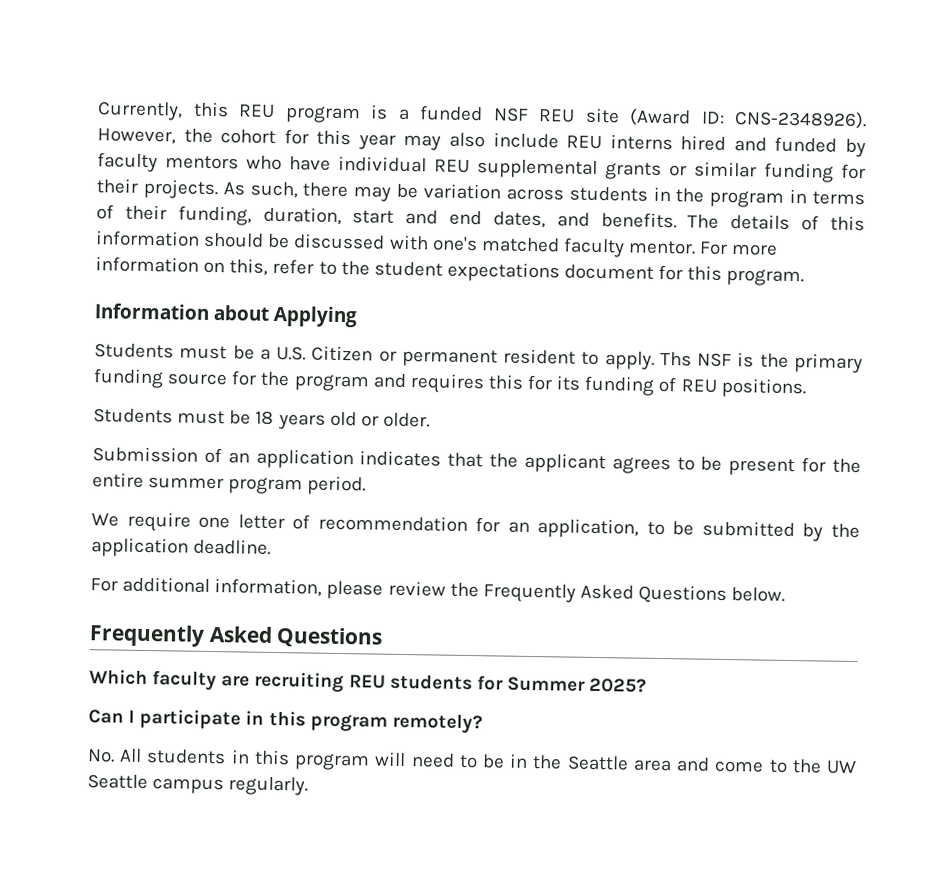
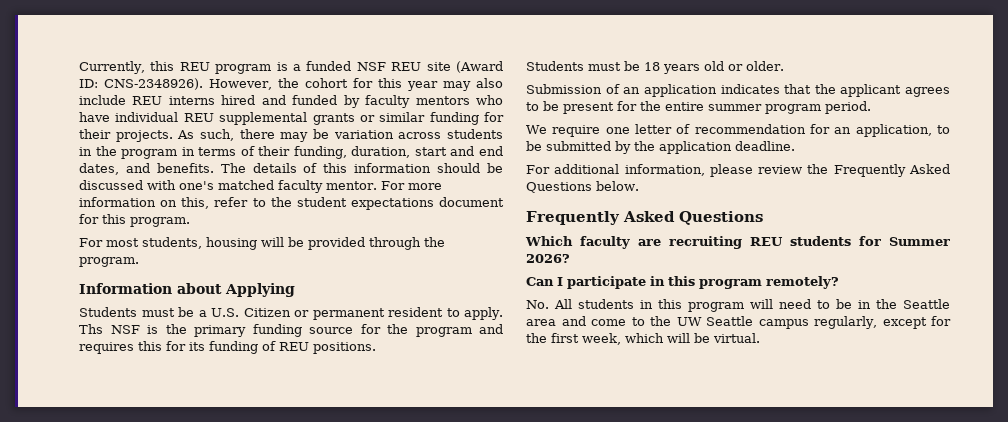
(805, 277) none -> [79,237,445,250] [79,257,139,267] // For most students, housing will be provided through the program.
[589,677,648,693] 2025? -> [526,254,570,263] 2026?
[228,776,309,796] regularly. -> [814,316,951,329] [526,333,760,345] regularly, except for the first week, which will be virtual.

